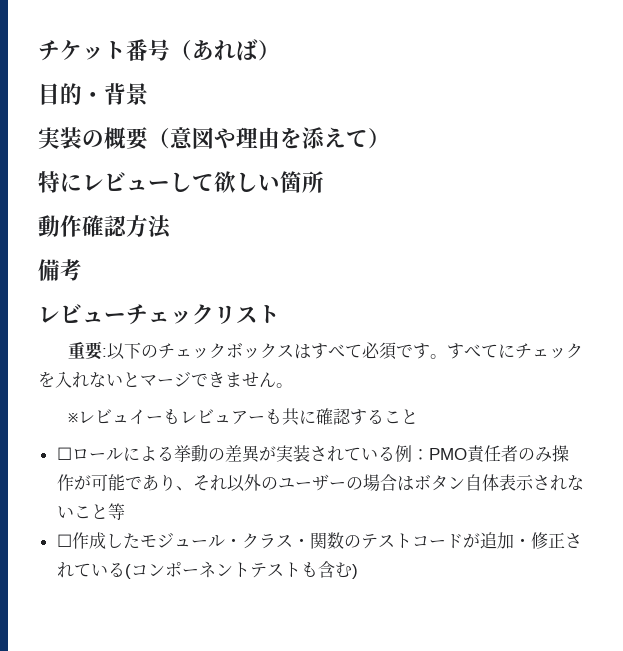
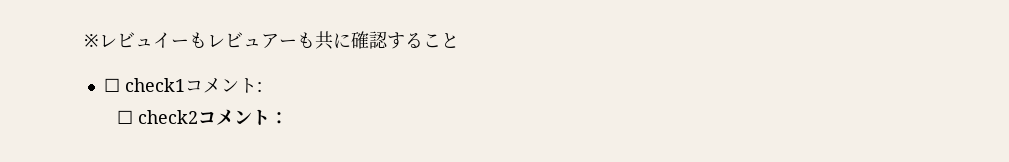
[38,39,280,61] [38,83,148,106] [38,127,390,150] [38,171,324,193] [38,215,172,239] [38,259,82,281] [38,304,280,325] [68,341,584,360] [38,371,293,388] チケット番号（あれば） // 目的・背景 // 実装の概要（意図や理由を添えて） // 特にレビューして欲しい箇所 // 動作確認方法 // 備考 // レビューチェックリスト // 重要:以下のチェックボックスはすべて必須です。すべてにチェックを入れないとマージできません。 // -> (84, 40) none
[71,445,569,463] [56,474,584,492] [56,503,125,520] [56,532,582,549] [56,561,358,579] ロールによる挙動の差異が実装されている例：PMO責任者のみ操作が可能であり、それ以外のユーザーの場合はボタン自体表示されないこと等 // ☐作成したモジュール・クラス・関数のテストコードが追加・修正されている(コンポーネントテストも含む) -> [124,78,262,93] [116,109,288,125] check1コメント: // ☐ check2コメント：

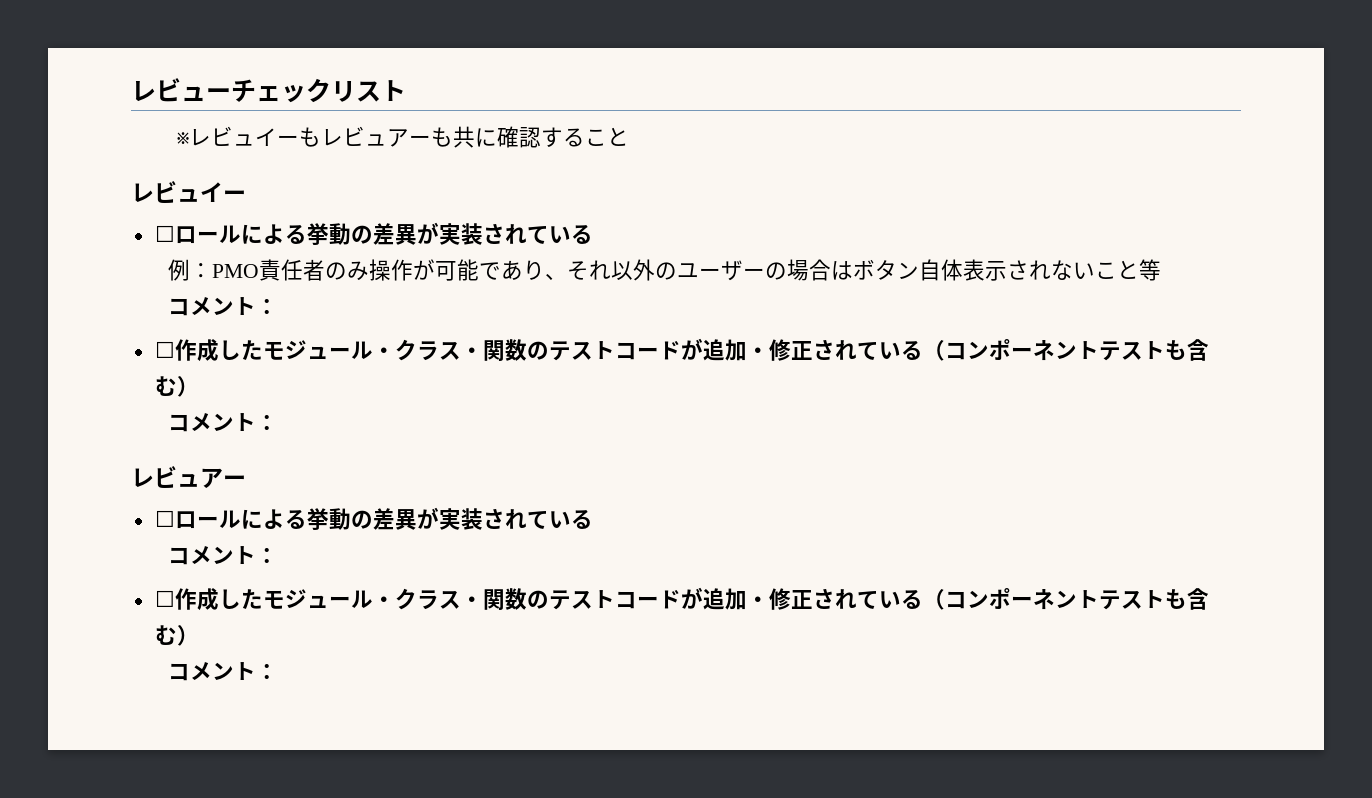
(84, 40) none -> [131,78,406,103] レビューチェックリスト //
[103,78,262,93] [116,110,198,124] // ☐ check1コメント: // ☐ check2 -> [131,181,246,203] [154,222,593,245] [168,259,1162,281] [168,297,279,316] [154,338,1209,362] [154,376,199,397] [168,413,279,432] [131,466,246,488] [154,507,593,530] [168,546,279,565] [154,587,1209,611] [154,625,199,646] // レビュイー // ☐ロールによる挙動の差異が実装されている // 例：PMO責任者のみ操作が可能であり、それ以外のユーザーの場合はボタン自体表示されないこと等 // コメント： // ☐作成したモジュール・クラス・関数のテストコードが追加・修正されている（コンポーネントテストも含む） // コメント： // レビュアー // ☐ロールによる挙動の差異が実装されている // コメント： // ☐作成したモジュール・クラス・関数のテストコードが追加・修正されている（コンポーネントテストも含む） //

